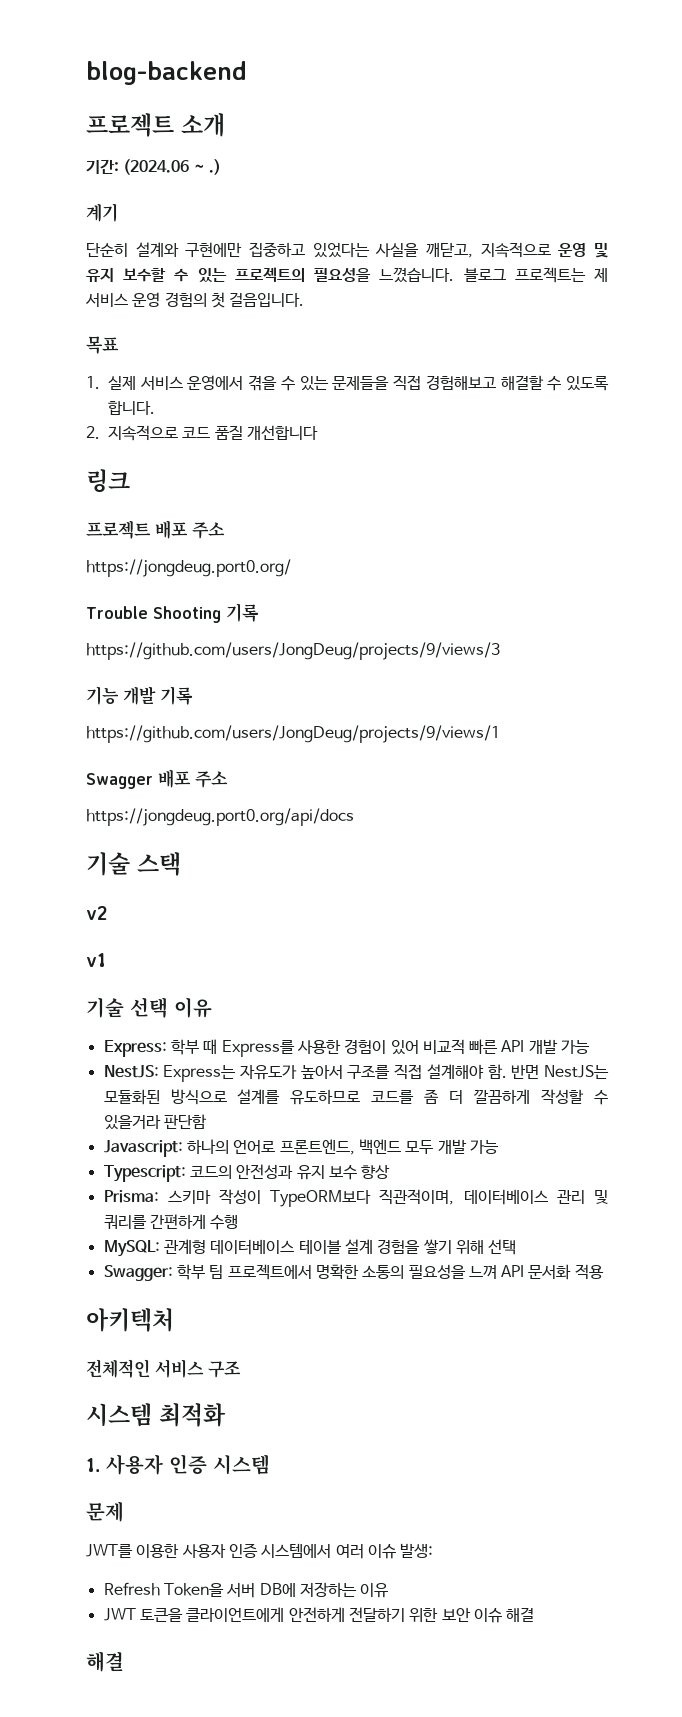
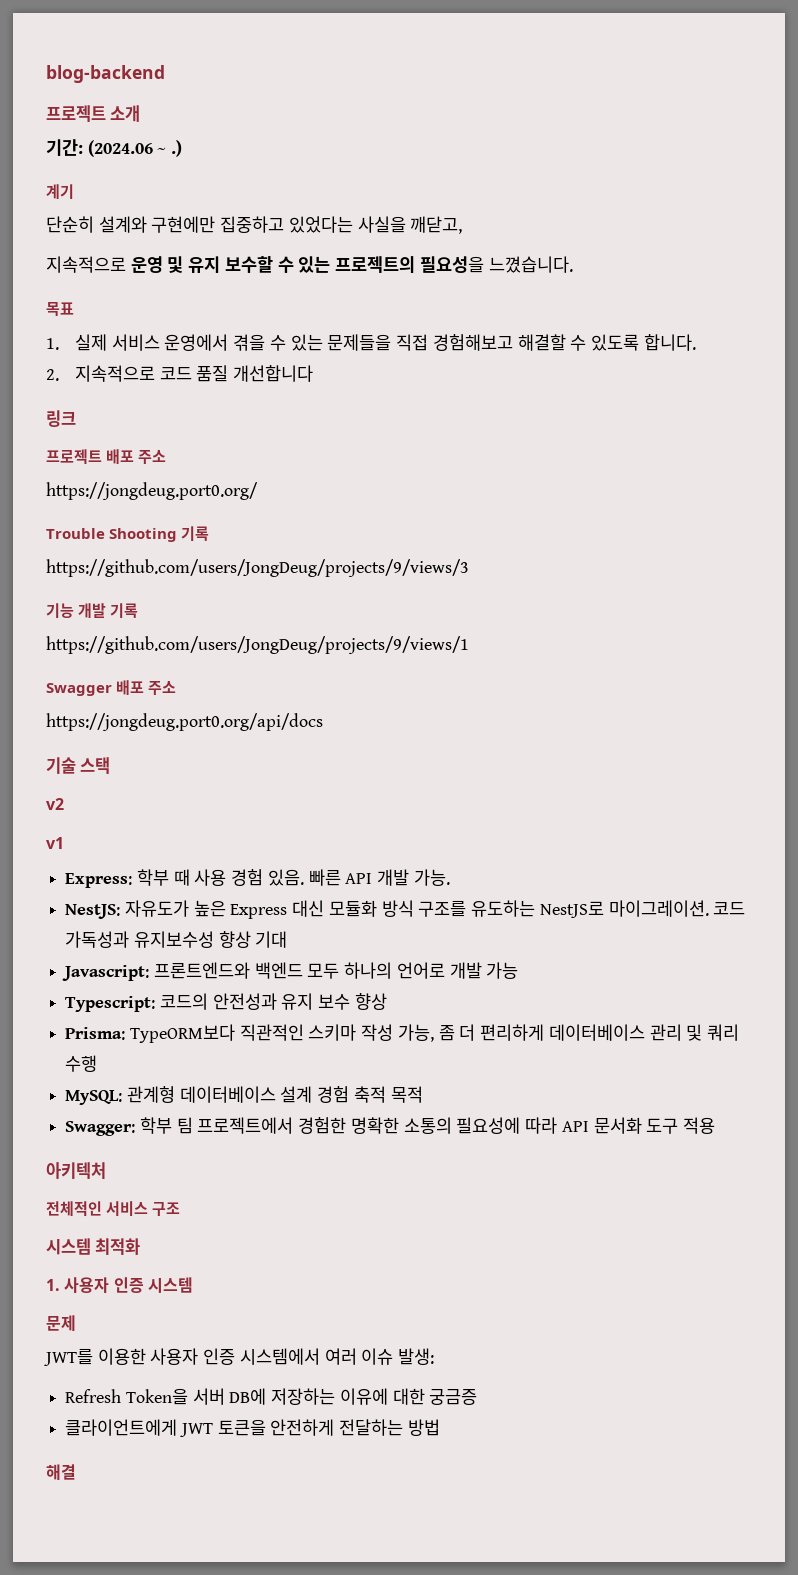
(473, 250) none -> (463, 225) //
[463,267,608,283] [85,292,305,308] 블로그 프로젝트는 제 서비스 운영 경험의 첫 걸음입니다. -> (573, 264) none
[86,997,212,1018] // 기술 선택 이유 -> (64, 843) none
[221,1039,465,1057] Express를 사용한 경험이 있어 비교적 -> [194,869,304,886] 사용 경험 있음.
[561,1040,591,1054] 가능 -> [413,869,450,886] 가능.
[163,1064,609,1082] [103,1089,608,1105] [103,1114,207,1130] [103,1139,434,1157] Express는 자유도가 높아서 구조를 직접 설계해야 함. 반면 NestJS는 모듈화된 방식으로 설계를 유도하므로 코드를 좀 더 깔끔하게 작성할 수 있을거라 판단함 // Javascript: 하나의 언어로 프론트엔드, 백엔드 모두 -> [124,900,746,919] [65,931,288,948] [62,962,445,981] 자유도가 높은 Express 대신 모듈화 방식 구조를 유도하는 NestJS로 마이그레이션. 코드 가독성과 유지보수성 향상 기대 // Javascript: 프론트엔드와 백엔드 모두 하나의 언어로
[167,1189,455,1207] 스키마 작성이 TypeORM보다 직관적이며, -> [129,1024,545,1043] TypeORM보다 직관적인 스키마 작성 가능, 좀 더 편리하게
[103,1214,206,1229] 쿼리를 간편하게 -> [706,1024,739,1041] 쿼리
[298,1239,517,1255] 테이블 설계 경험을 쌓기 위해 선택 -> [280,1086,423,1103] 설계 경험 축적 목적
(312, 1272) none -> [298,1117,347,1134] 경험한
[408,1264,497,1279] 필요성을 느껴 -> [456,1117,558,1134] 필요성에 따라
(572, 1272) none -> [646,1118,679,1134] 도구
[360,1583,389,1598] [103,1607,535,1623] 이유 // JWT 토큰을 클라이언트에게 안전하게 전달하기 위한 보안 이슈 해결 -> [339,1388,478,1405] [65,1419,440,1437] 이유에 대한 궁금증 // 클라이언트에게 JWT 토큰을 안전하게 전달하는 방법

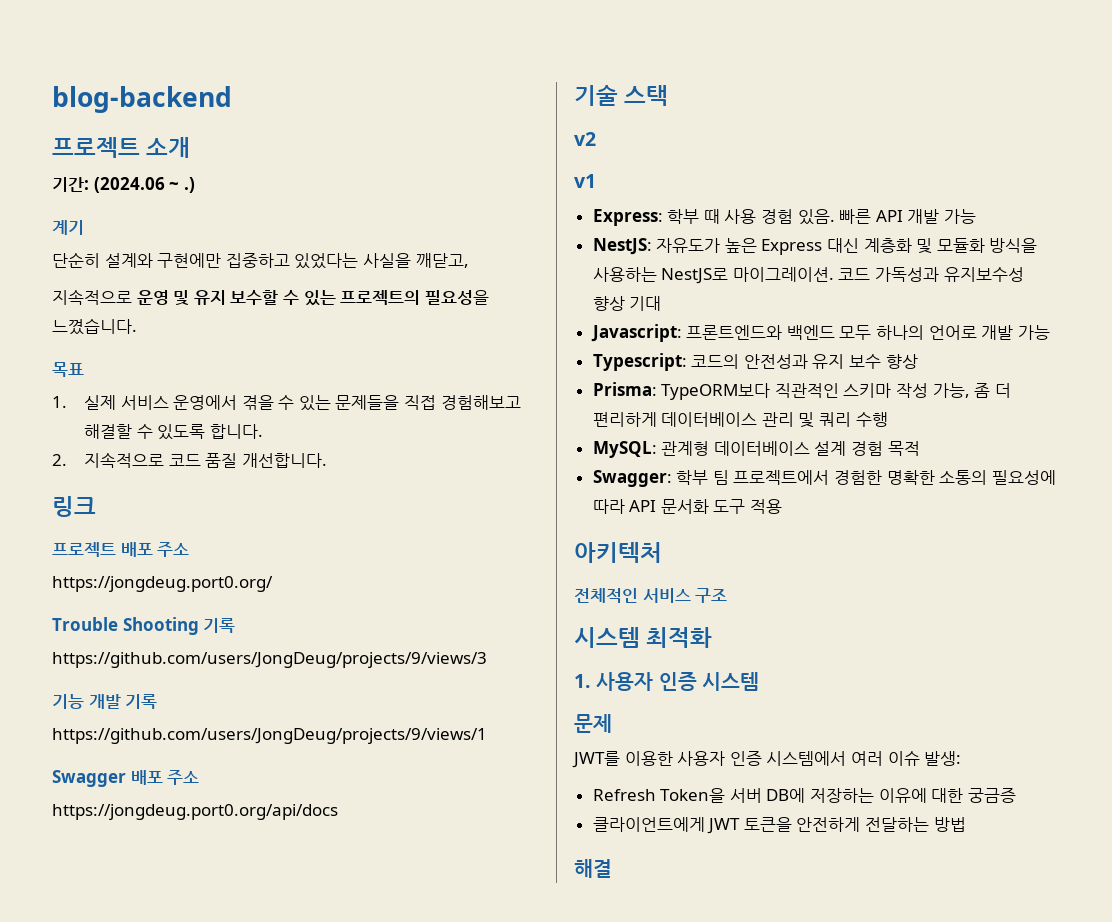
[233,365,314,382] 개선합니다 -> [241,453,327,468] 개선합니다.
[413,869,450,886] 가능. -> [944,209,977,224] 가능
[328,900,536,917] 모듈화 방식 구조를 유도하는 -> [863,238,1038,254] [592,267,657,282] 계층화 및 모듈화 방식을 사용하는
[353,1086,386,1103] 축적 -> (884, 448) none

